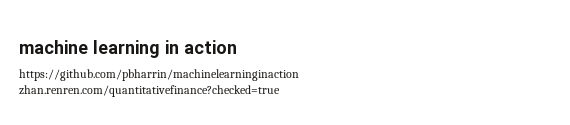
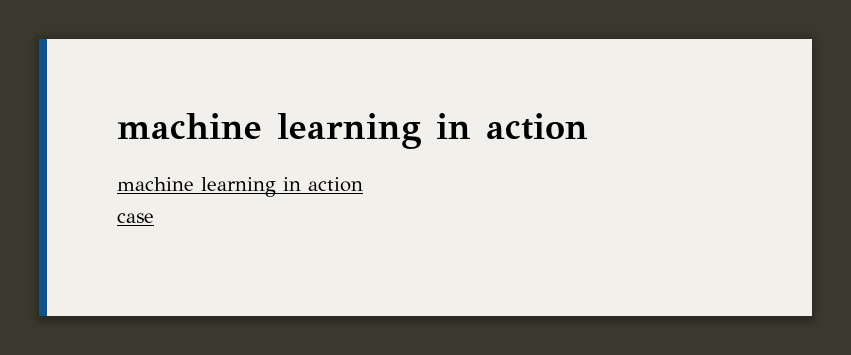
[19,40,237,58] [19,69,299,81] [19,85,280,97] machine learning in action // https://github.com/pbharrin/machinelearninginaction zhan.renren.com/quantitativefinance?checked=true -> [117,113,588,149] [117,177,363,197] [117,213,154,223] machine learning in action // machine learning in action // case

